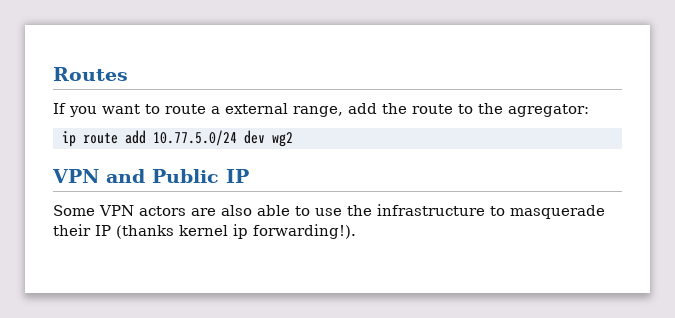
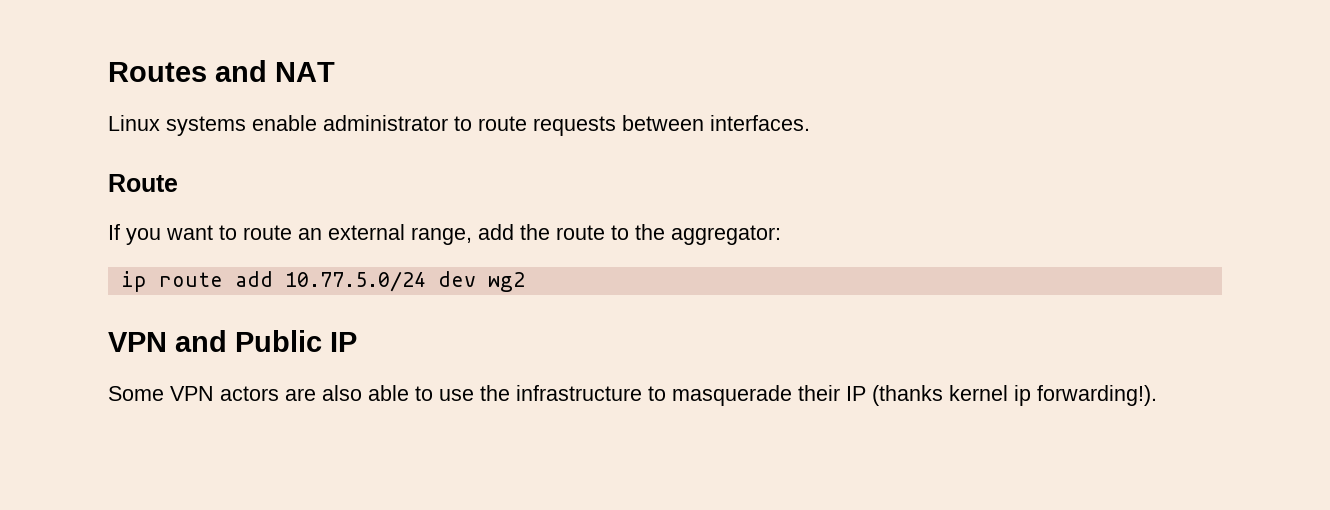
(128, 74) none -> [215,60,335,82] [108,115,810,136] [108,174,178,192] and NAT // Linux systems enable administrator to route requests between interfaces. // Route
[211,106,220,114] a -> [298,228,322,240] an
[508,104,589,117] agregator: -> [671,225,781,245] aggregator:

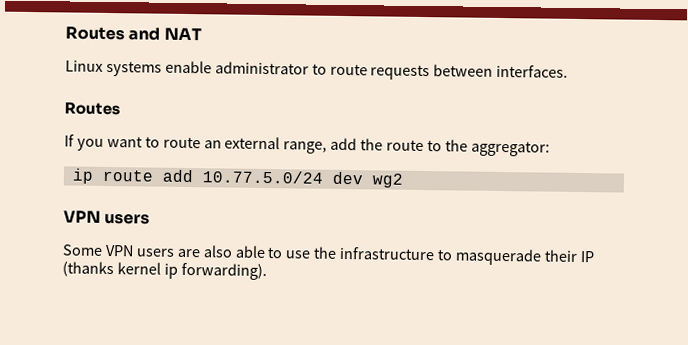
[108,174,178,192] Route -> [64,101,120,116] Routes
[175,330,357,352] and Public IP -> [104,212,151,225] users
[220,386,279,401] actors -> [135,248,175,257] users
[1037,385,1157,406] forwarding!). -> [180,262,267,281] forwarding).

